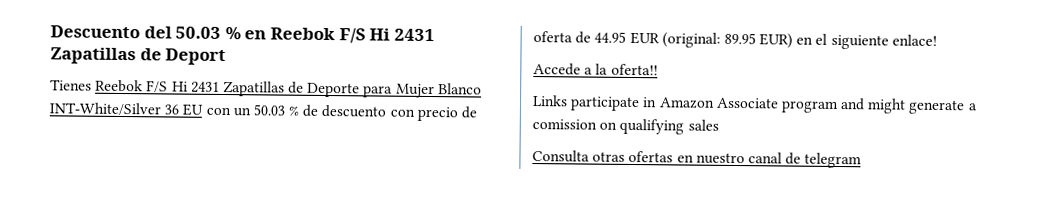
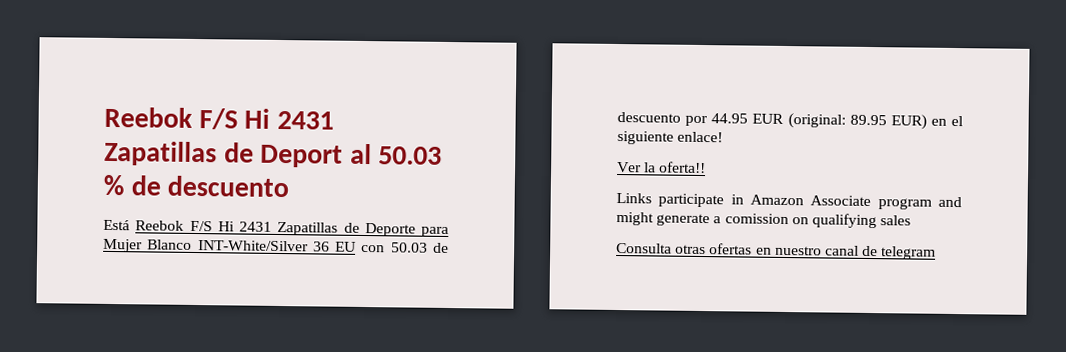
[50,25,267,40] Descuento del 50.03 % en -> (104, 117) none
[50,79,92,91] // Tienes -> [349,143,443,165] [103,174,290,198] [103,219,130,231] al 50.03 % de descuento // Está
[232,104,478,122] [533,31,592,44] un 50.03 % de descuento con precio de oferta de -> [390,242,449,253] [617,112,709,127] 50.03 de descuento por
[533,63,594,76] Accede a -> [617,161,642,173] Ver

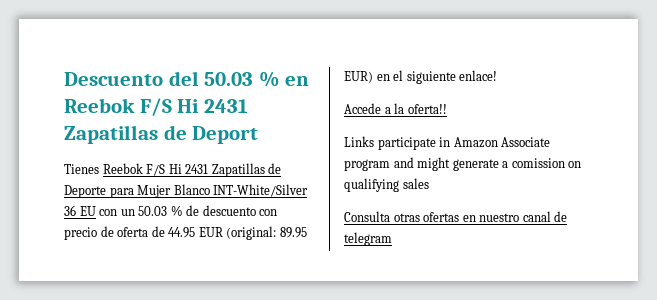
(104, 117) none -> [64,71,310,87] Descuento del 50.03 % en
[349,143,443,165] [103,174,290,198] [103,219,130,231] al 50.03 % de descuento // Está -> [64,164,99,174] // Tienes
[390,242,449,253] [617,112,709,127] 50.03 de descuento por -> [120,205,278,216] [64,226,165,240] un 50.03 % de descuento con precio de oferta de
[617,161,642,173] Ver -> [344,103,391,114] Accede a

